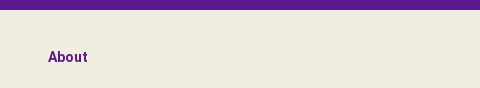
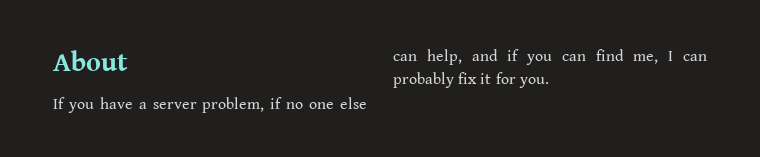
(88, 56) none -> [53,97,367,113] [393,49,707,65] [393,72,549,88] // If you have a server problem, if no one else can help, and if you can find me, I can probably fix it for you.

